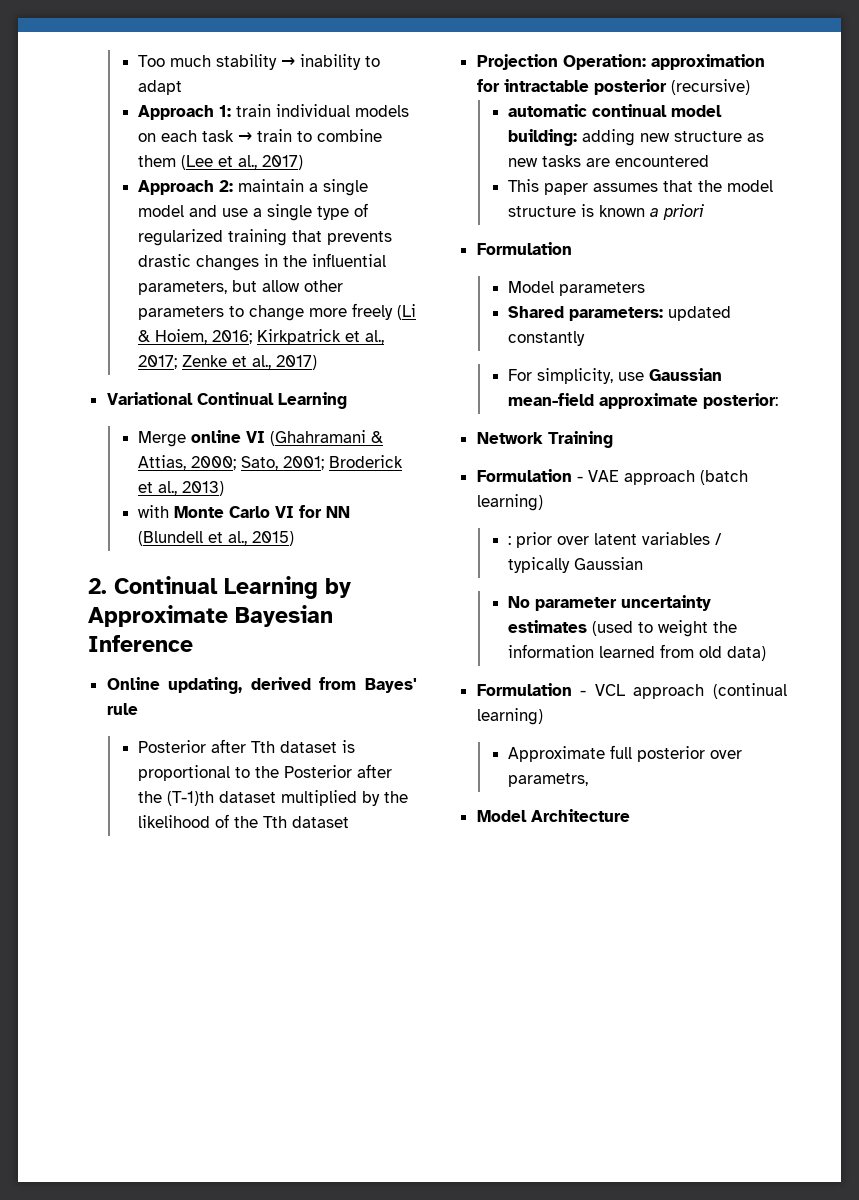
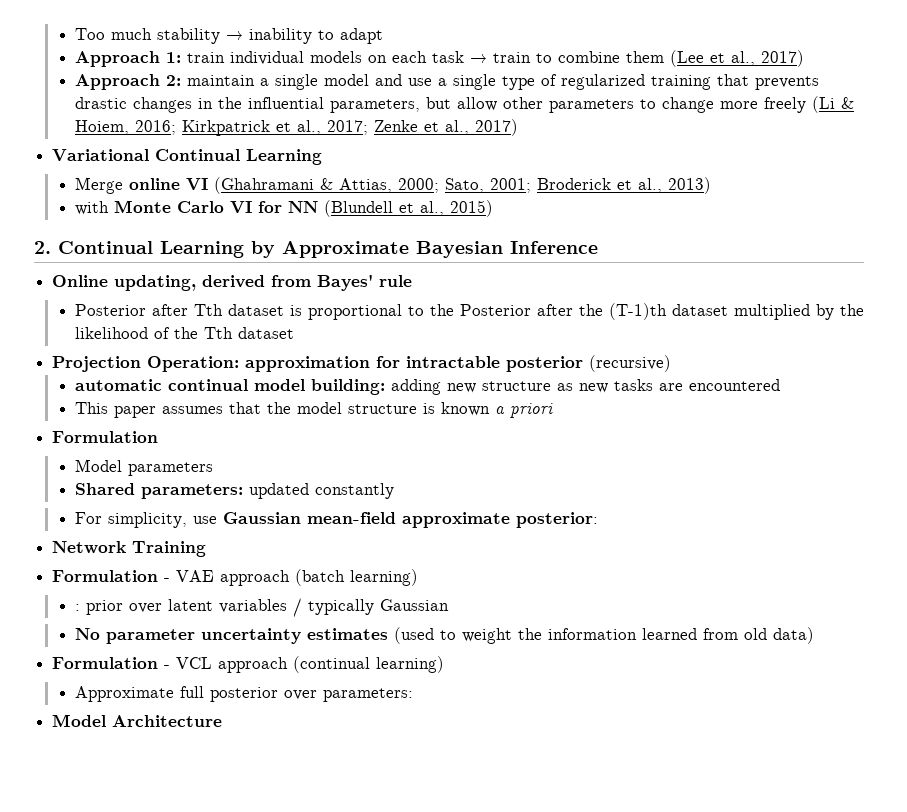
[508,773,589,787] parametrs, -> [322,688,413,702] parameters:

